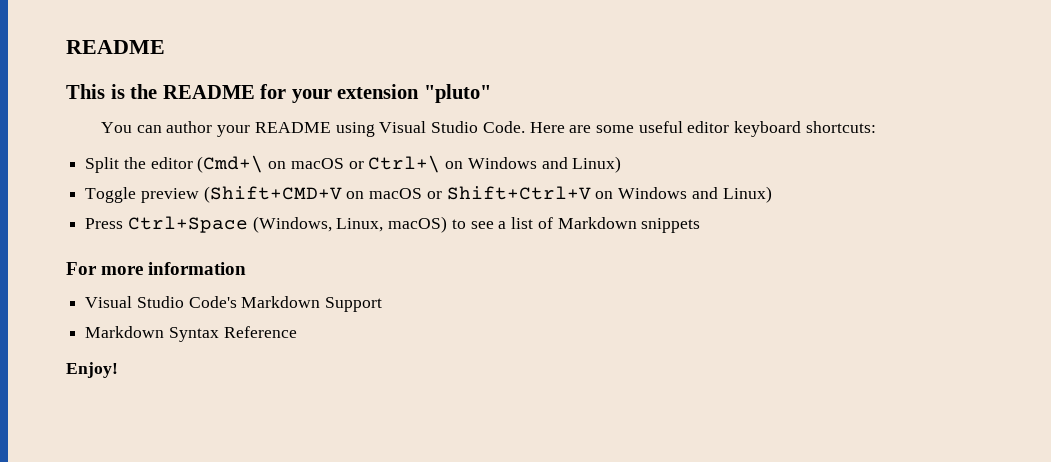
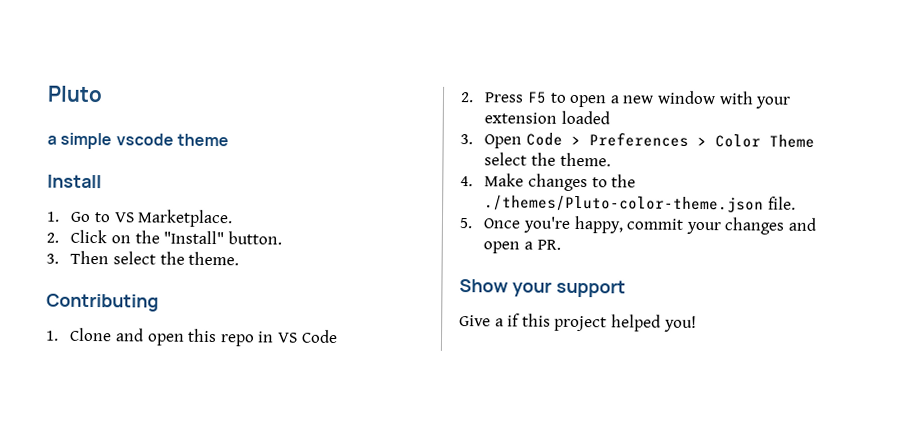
[66,40,165,54] [66,84,491,103] [100,121,876,137] [85,155,622,173] [85,186,772,203] [85,216,701,233] [66,262,247,275] [85,296,383,312] [85,326,297,342] [66,362,118,378] README // This is the README for your extension "pluto" // You can author your README using Visual Studio Code. Here are some useful editor keyboard shortcuts: // Split the editor (Cmd+\ on macOS or Ctrl+\ on Windows and Linux) // Toggle preview (Shift+CMD+V on macOS or Shift+Ctrl+V on Windows and Linux) // Press Ctrl+Space (Windows, Linux, macOS) to see a list of Markdown snippets // For more information // Visual Studio Code's Markdown Support // Markdown Syntax Reference // Enjoy! -> [47,85,103,103] [47,132,229,150] [47,174,102,189] [46,209,234,228] [46,229,282,245] [46,250,240,266] [46,293,159,312] [45,327,338,347] [460,90,792,109] [484,110,611,125] [460,132,816,149] [484,152,611,167] [460,173,637,192] [484,195,797,213] [459,215,817,235] [483,239,561,254] [459,279,626,298] [459,313,697,332] Pluto // a simple vscode theme // Install // 1. Go to VS Marketplace. // 2. Click on the "Install" button. // 3. Then select the theme. // Contributing // 1. Clone and open this repo in VS Code // 2. Press F5 to open a new window with your extension loaded // 3. Open Code > Preferences > Color Theme select the theme. // 4. Make changes to the ./themes/Pluto-color-theme.json file. // 5. Once you're happy, commit your changes and open a PR. // Show your support // Give a if this project helped you!

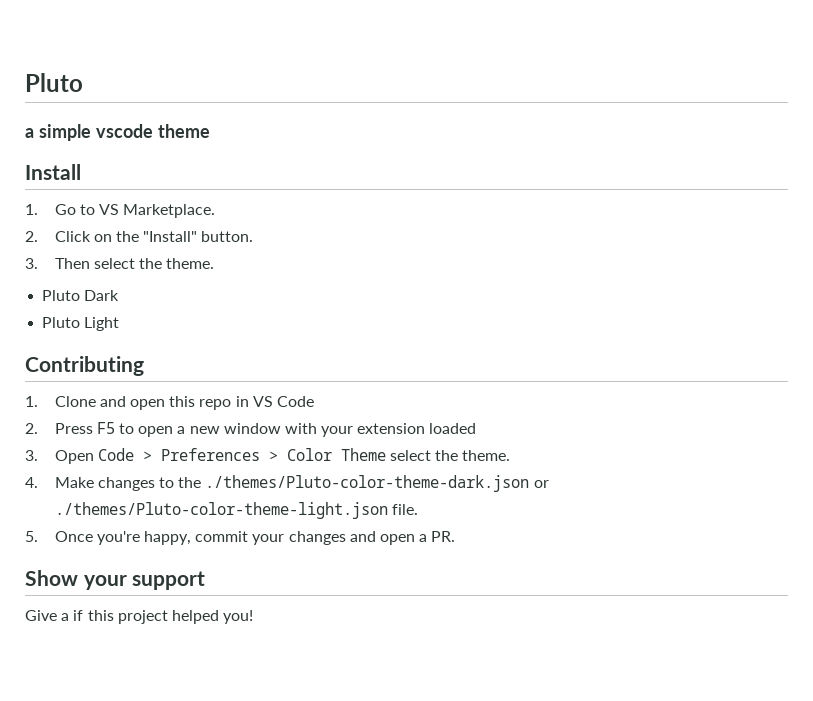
(240, 258) none -> [42,290,120,301] [42,317,120,331] // Pluto Dark // Pluto Light
[484,195,765,213] ./themes/Pluto-color-theme.json -> [205,475,549,492] [54,502,388,519] ./themes/Pluto-color-theme-dark.json or ./themes/Pluto-color-theme-light.json

